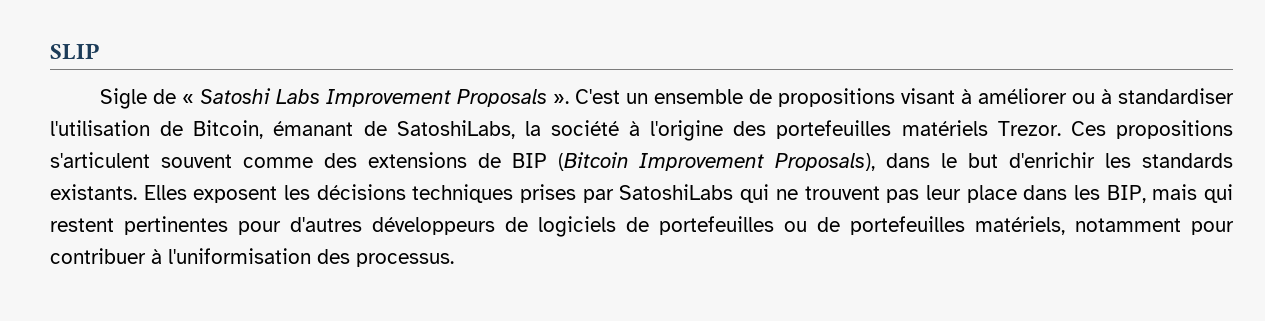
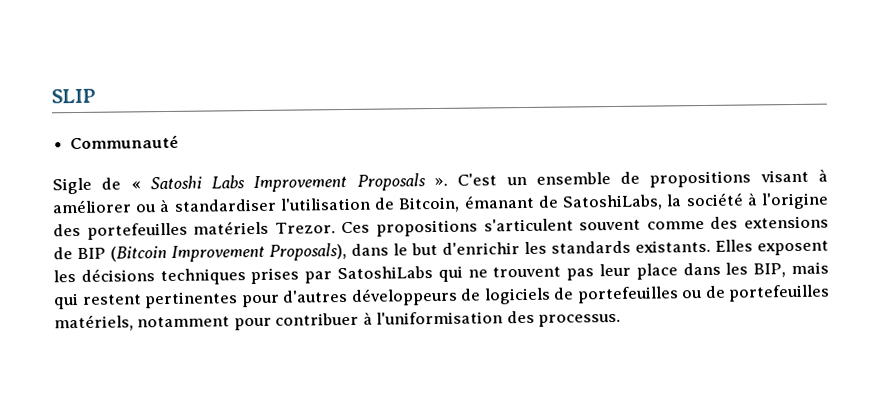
(99, 51) none -> [70,134,180,150] // Communauté

